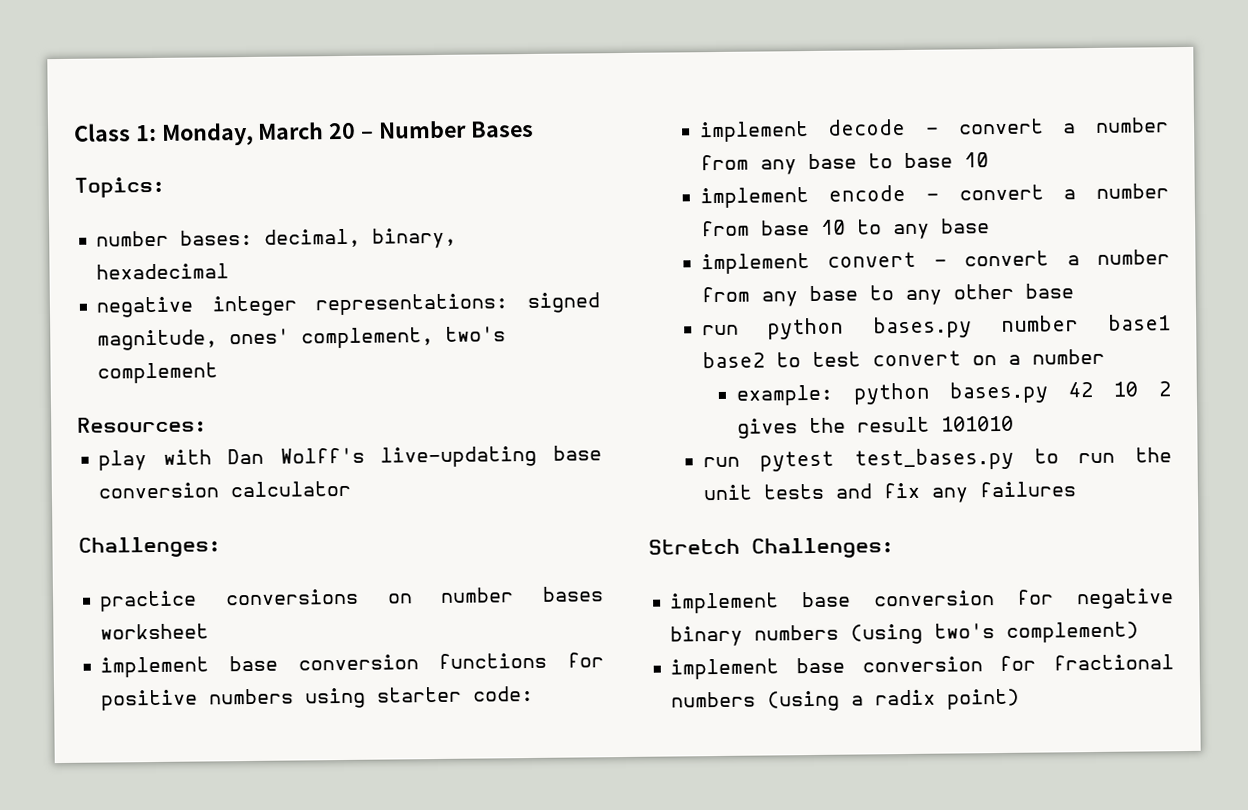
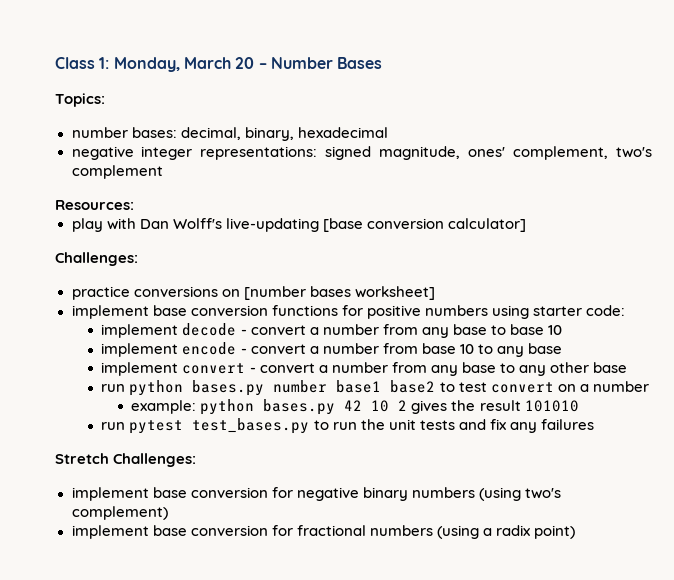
[553,445,602,461] [98,480,352,499] base conversion calculator -> [322,218,526,232] [base conversion calculator]
[440,586,604,603] [100,623,210,640] number bases worksheet -> [243,286,435,300] [number bases worksheet]

